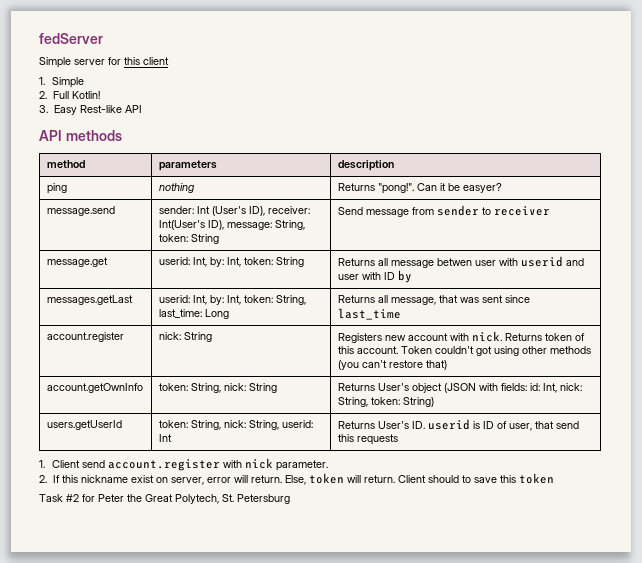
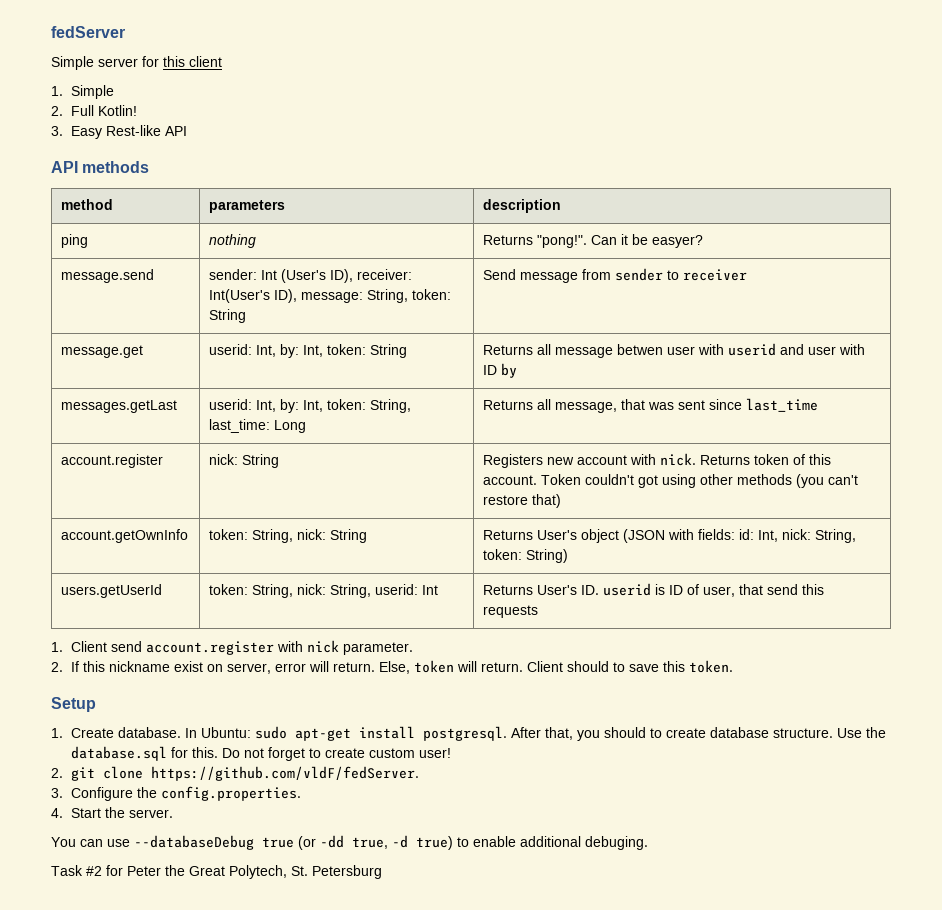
[518,473,554,484] token -> [688,660,733,673] [51,697,96,712] [51,726,886,741] [70,746,451,761] [51,766,419,781] [51,786,301,801] [51,807,173,818] [51,835,648,850] token. // Setup // 1. Create database. In Ubuntu: sudo apt-get install postgresql. After that, you should to create database structure. Use the database.sql for this. Do not forget to create custom user! // 2. git clone https://github.com/vldF/fedServer. // 3. Configure the config.properties. // 4. Start the server. // You can use --databaseDebug true (or -dd true, -d true) to enable additional debuging.

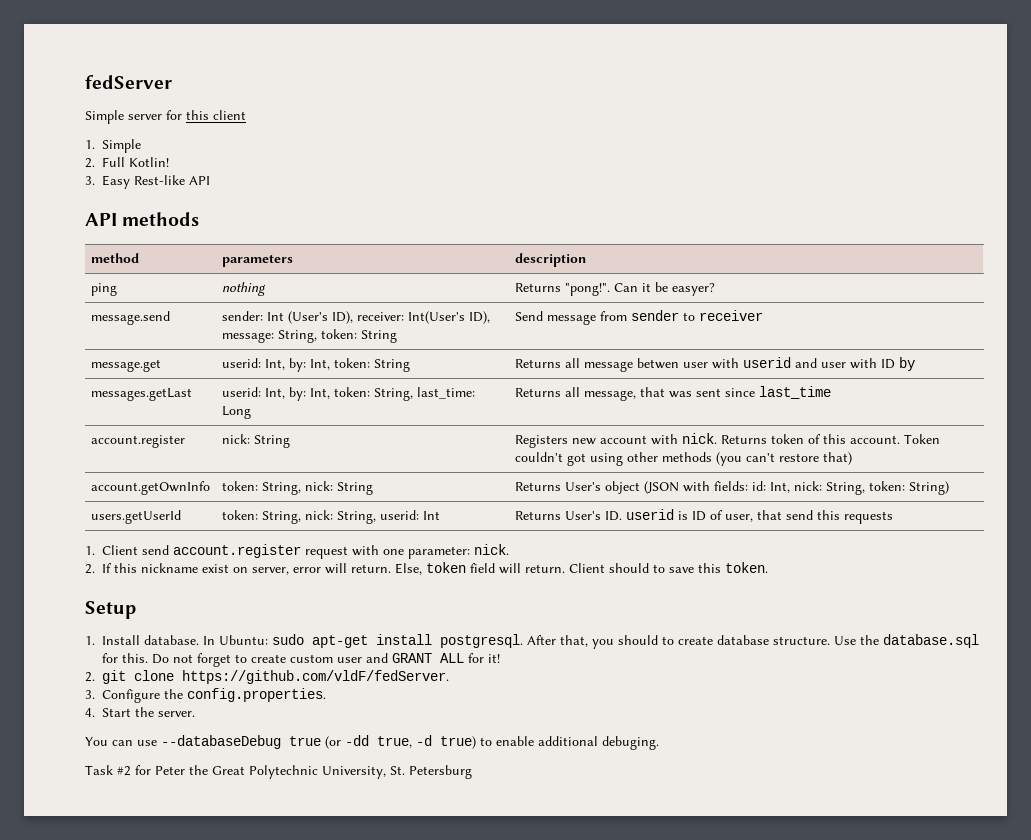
[276,640,413,655] with nick parameter. -> [305,544,509,559] request with one parameter: nick.
(454, 666) none -> [470,563,495,573] field
[70,728,114,738] Create -> [102,635,140,645] Install
[418,748,451,758] user! -> [337,653,500,663] user and GRANT ALL for it!
[229,865,287,879] Polytech, -> [249,765,386,779] Polytechnic University,

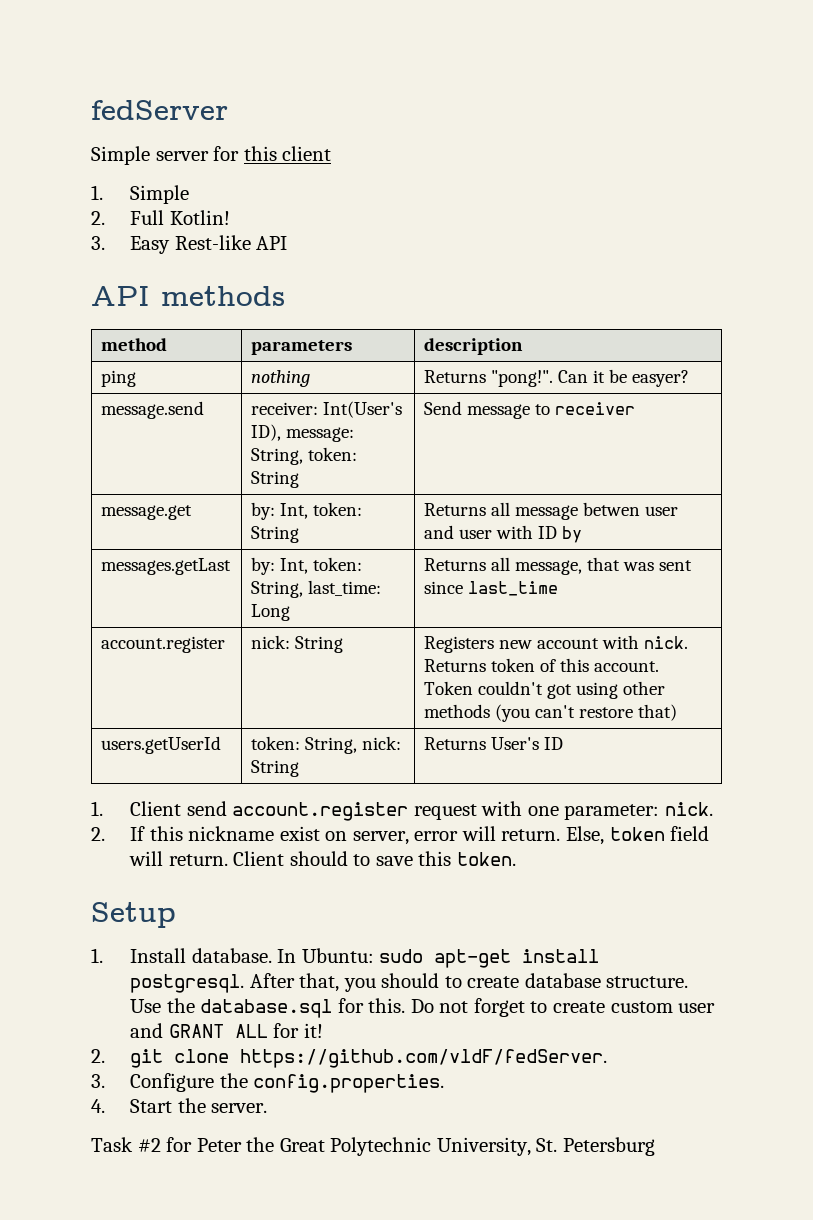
[221,311,353,324] sender: Int (User's ID), -> (205, 410) none
[599,310,679,321] from sender -> (531, 411) none
[221,358,285,370] userid: Int, -> (193, 512) none
[711,357,791,369] with userid -> (679, 511) none
[221,387,285,399] userid: Int, -> (232, 566) none
[90,481,210,495] account.getOwnInfo -> [101,736,222,754] users.getUserId
[604,481,949,495] [90,510,181,524] [221,510,440,524] [514,509,893,524] object (JSON with fields: id: Int, nick: String, token: String) // users.getUserId | token: String, nick: String, userid: Int | Returns User's ID. userid is ID of user, that send this requests -> [544,737,564,750] ID
[85,735,659,750] // You can use --databaseDebug true (or -dd true, -d true) to enable additional debuging. -> (268, 1108) none

